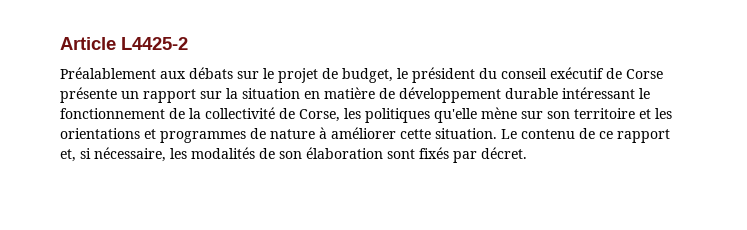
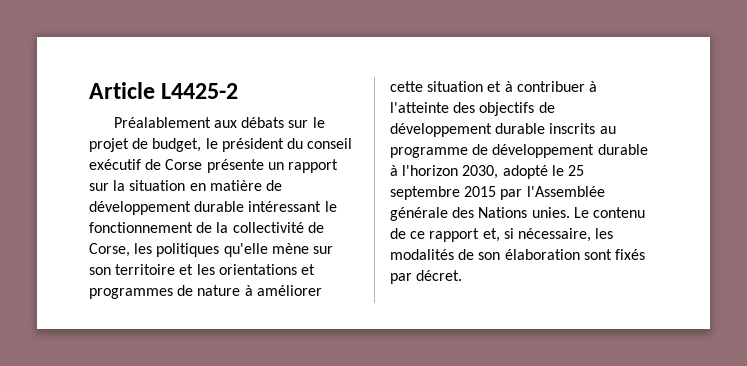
[435,128,497,139] situation. -> [427,81,597,92] [390,102,555,116] [390,123,616,137] [390,144,648,158] [390,165,584,179] [390,186,605,200] [390,207,570,221] situation et à contribuer à l'atteinte des objectifs de développement durable inscrits au programme de développement durable à l'horizon 2030, adopté le 25 septembre 2015 par l'Assemblée générale des Nations unies.

